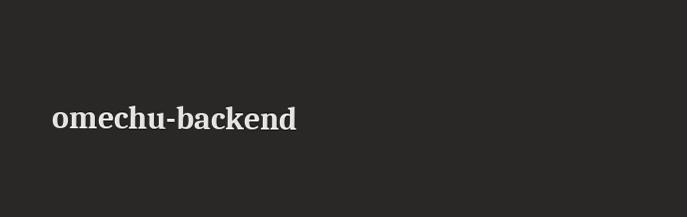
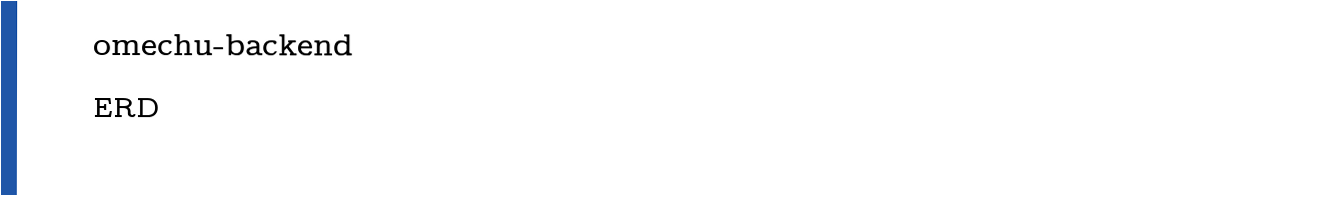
(298, 117) none -> [92,97,161,118] // ERD

